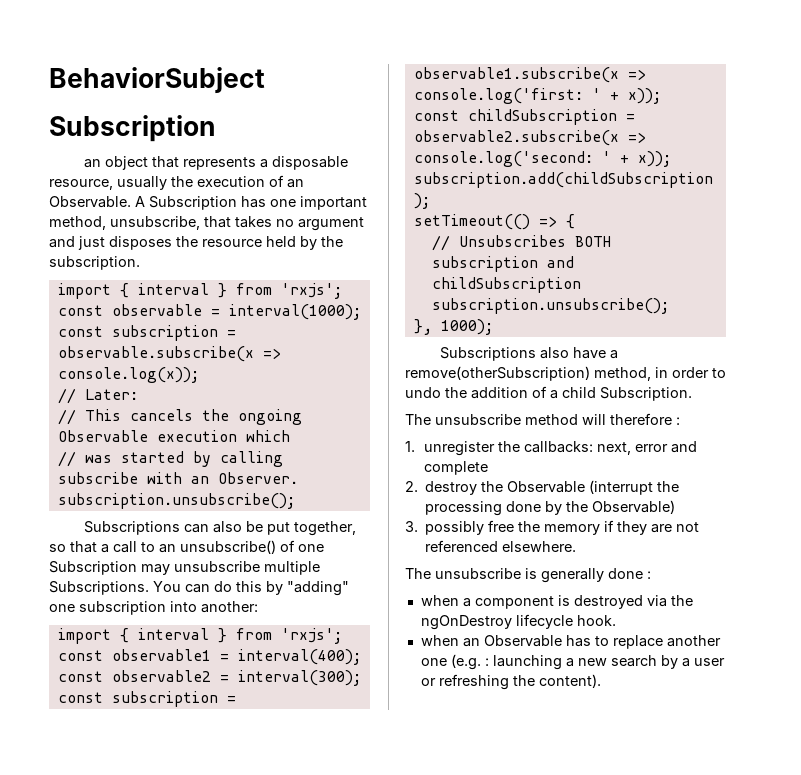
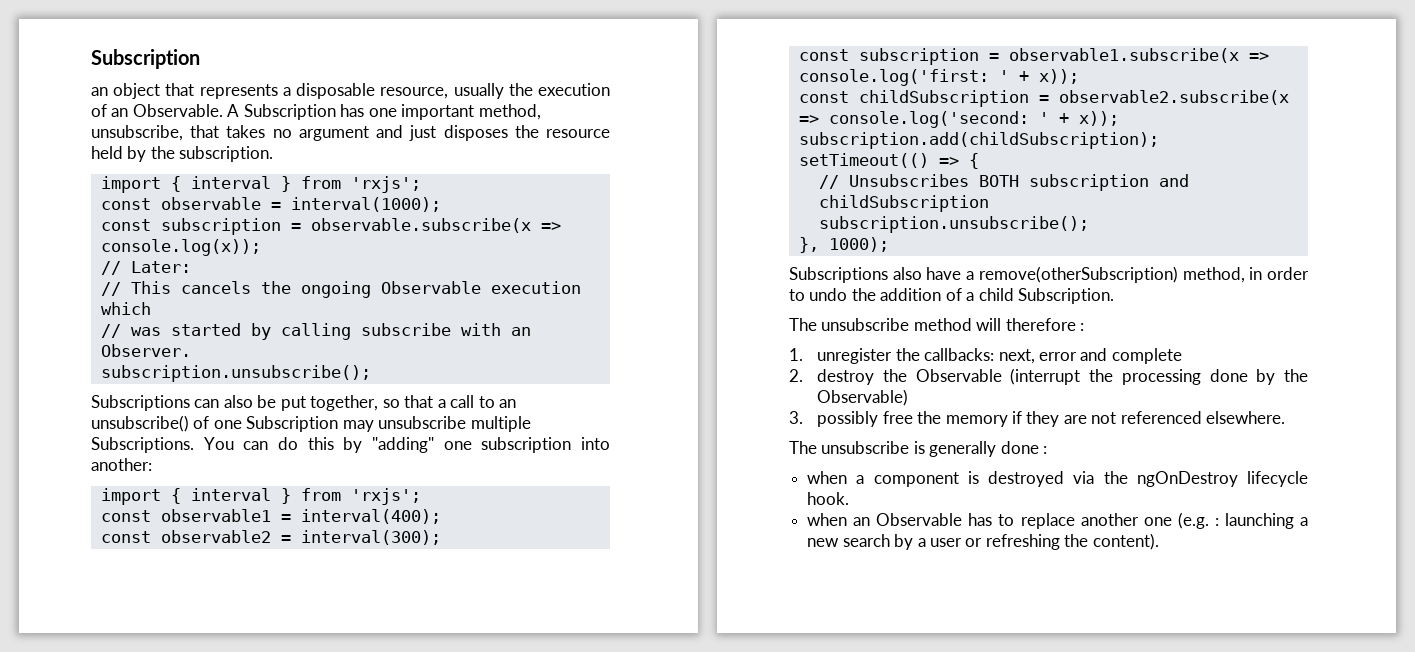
[49,67,265,94] BehaviorSubject // -> (91, 59) none

